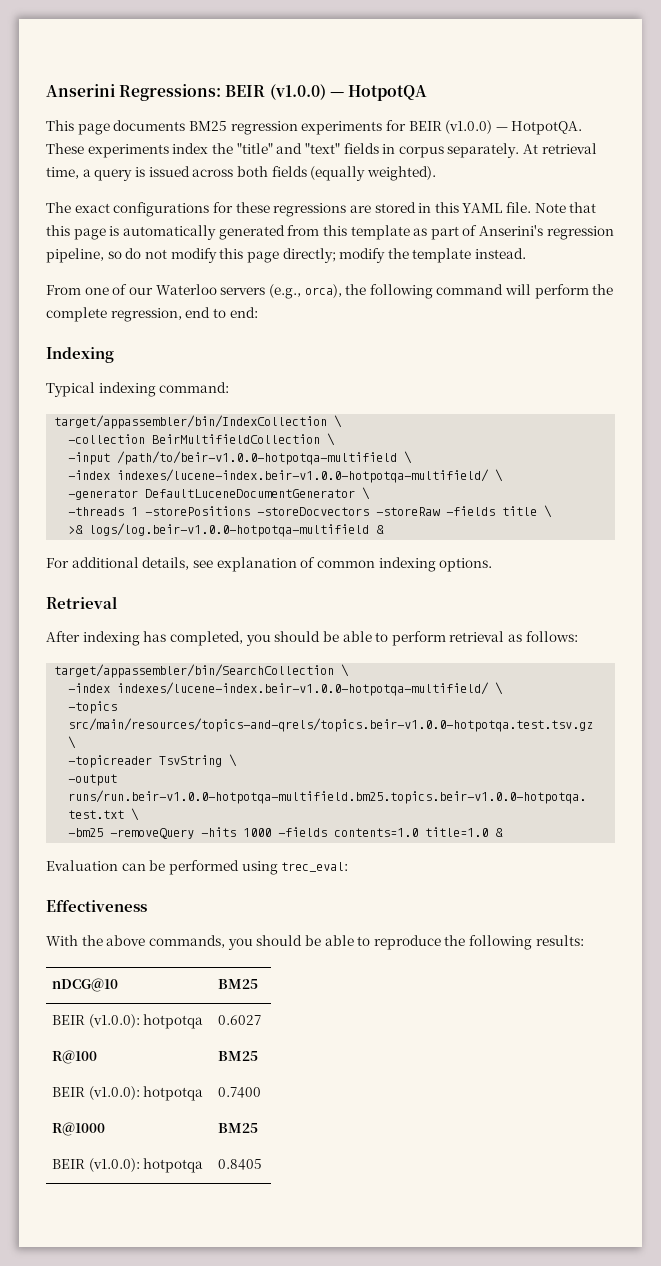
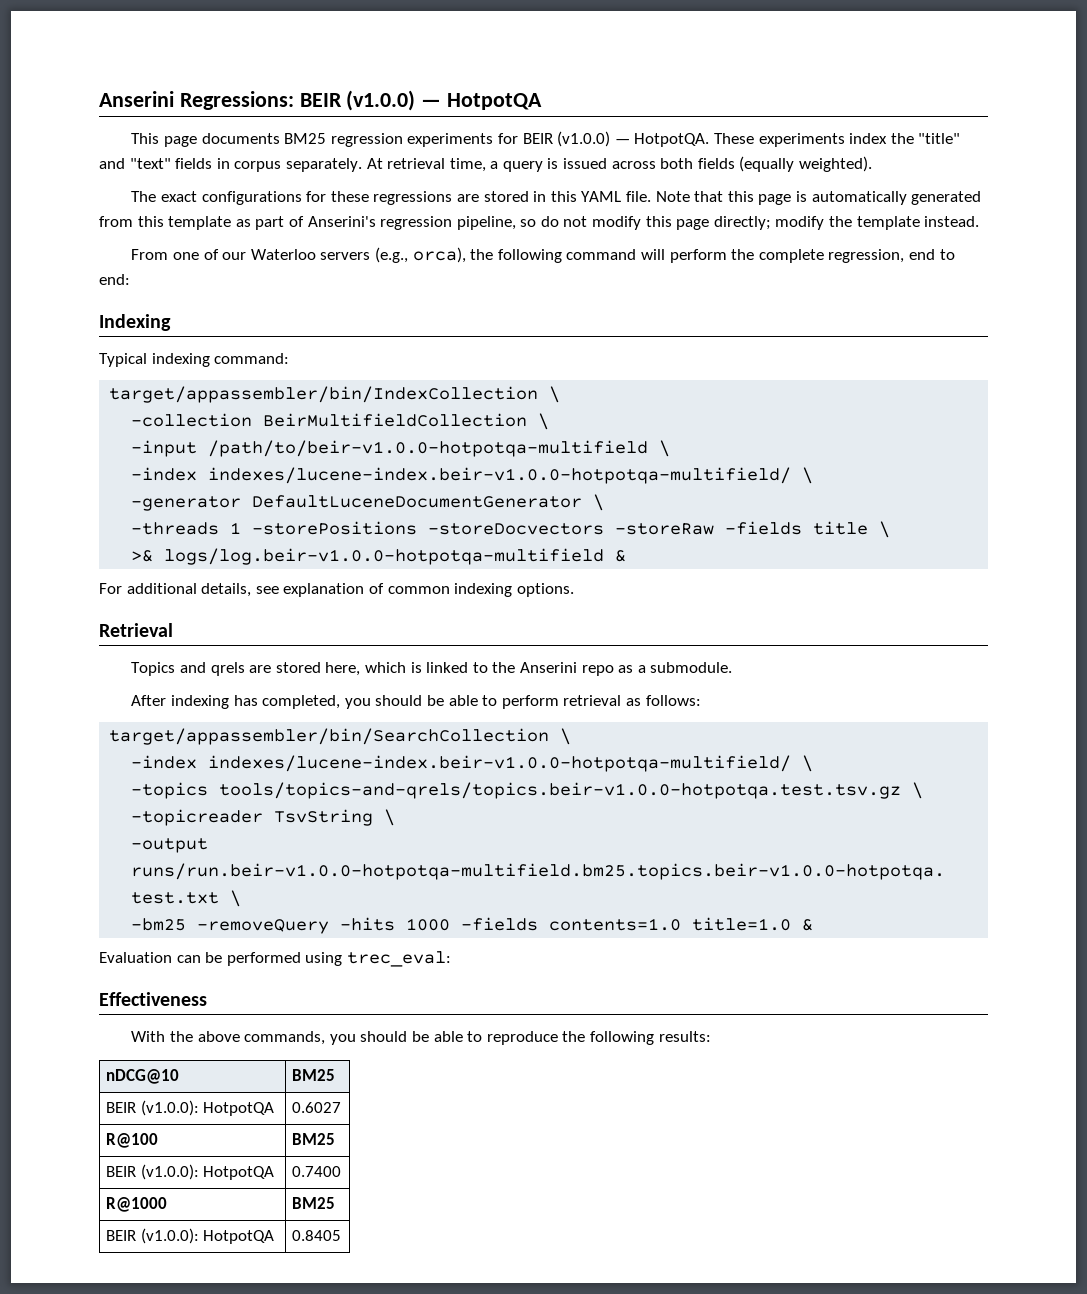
(117, 602) none -> [131,662,733,676] // Topics and qrels are stored here, which is linked to the Anserini repo as a submodule.
[68,718,594,732] src/main/resources/topics-and-qrels/topics.beir-v1.0.0-hotpotqa.test.tsv.gz -> [219,782,902,799] tools/topics-and-qrels/topics.beir-v1.0.0-hotpotqa.test.tsv.gz
[143,1014,204,1029] hotpotqa -> [203,1102,275,1116] HotpotQA
[143,1086,204,1101] hotpotqa -> [203,1166,275,1180] HotpotQA
[143,1158,204,1173] hotpotqa -> [203,1230,275,1244] HotpotQA

